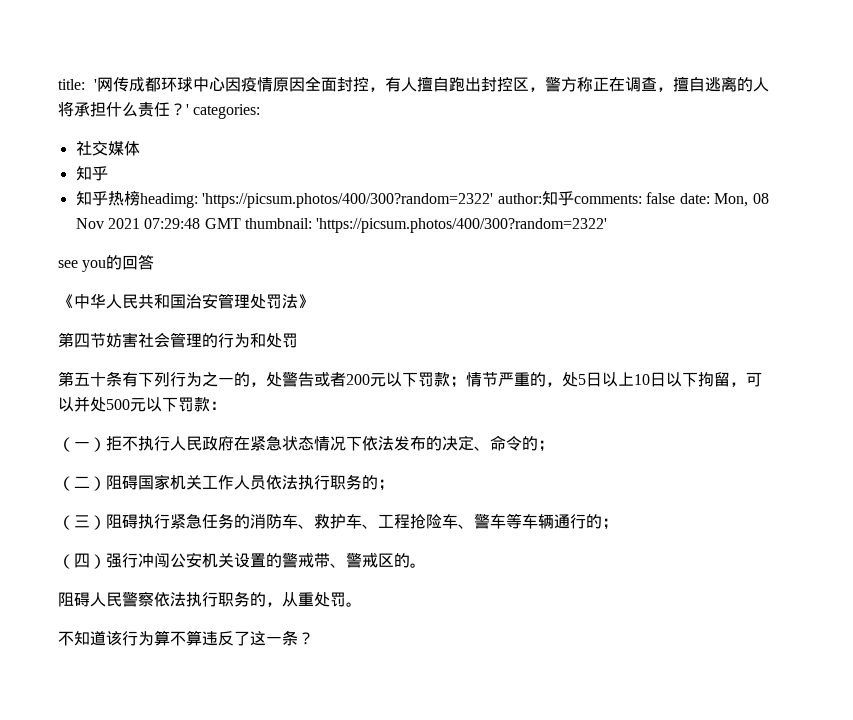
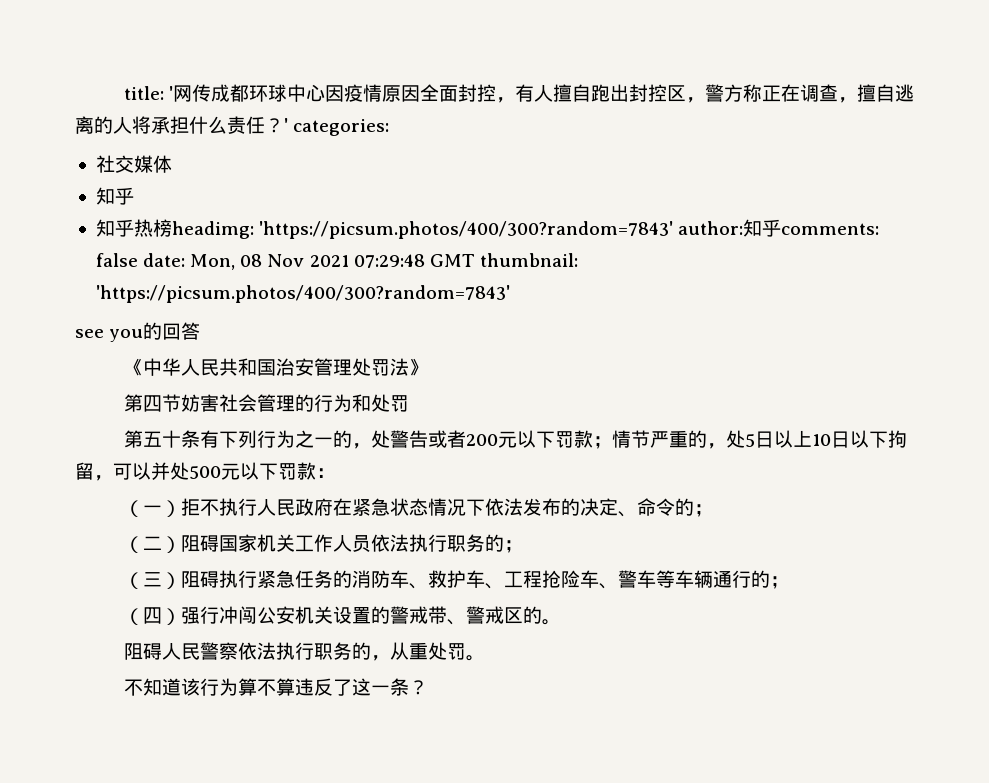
[202,193,494,208] 'https://picsum.photos/400/300?random=2322' -> [259,221,674,239] 'https://picsum.photos/400/300?random=7843'
[316,218,608,233] 'https://picsum.photos/400/300?random=2322' -> [95,285,510,303] 'https://picsum.photos/400/300?random=7843'

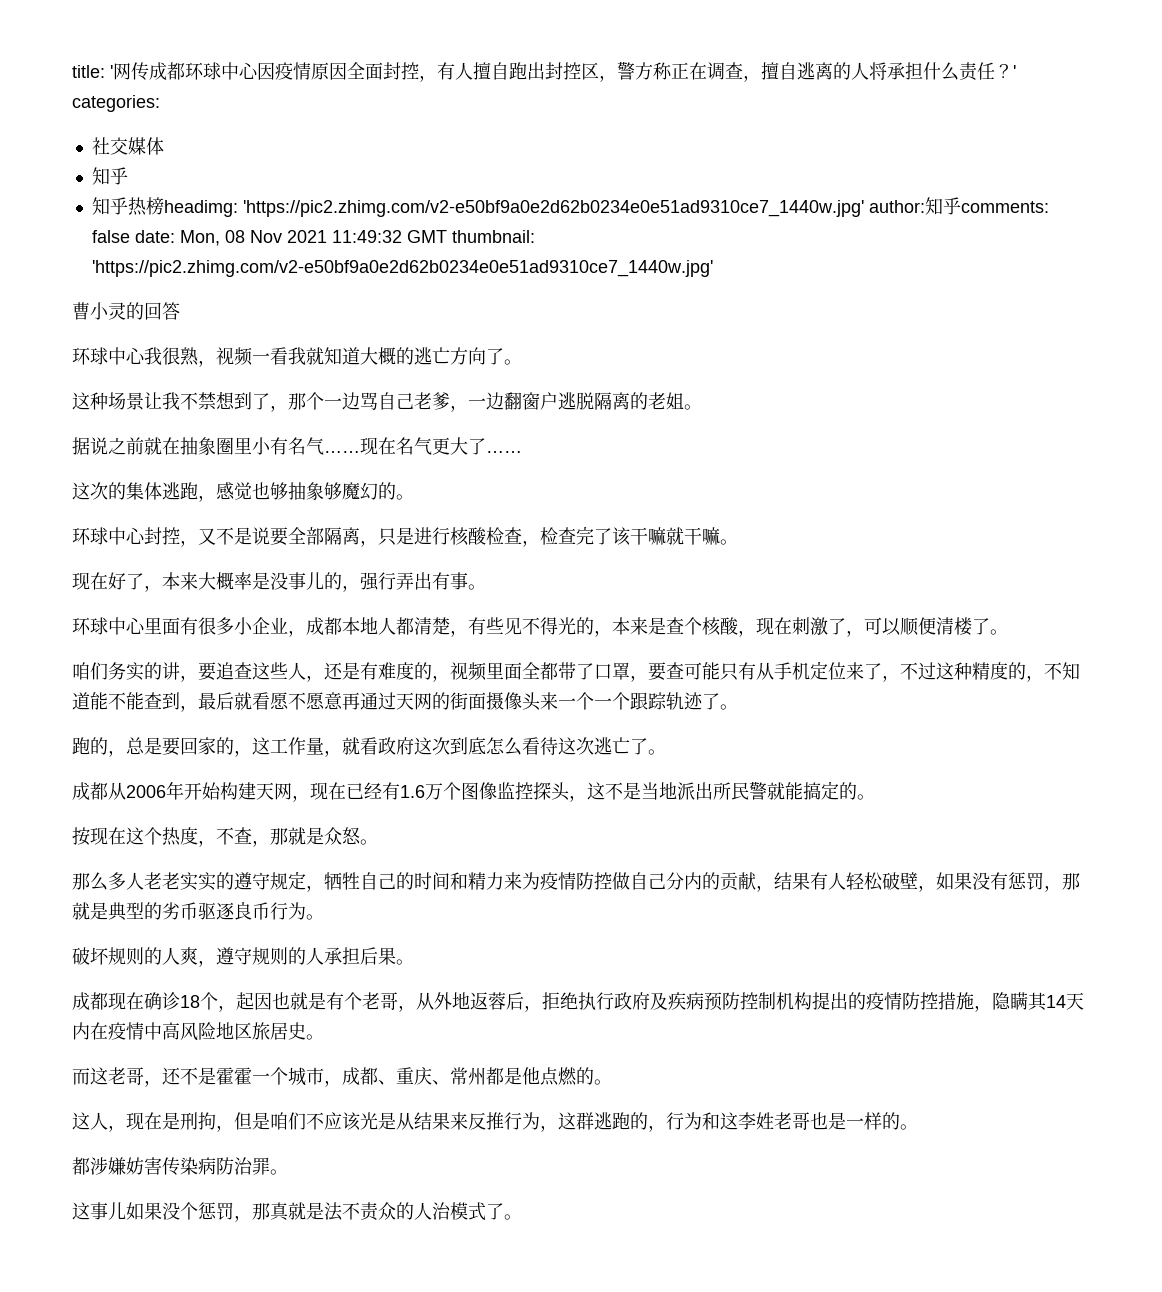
[259,221,674,239] 'https://picsum.photos/400/300?random=7843' -> [242,200,864,217] 'https://pic2.zhimg.com/v2-e50bf9a0e2d62b0234e0e51ad9310ce7_1440w.jpg'
[353,254,425,268] 07:29:48 -> [331,230,402,243] 11:49:32
[95,285,510,303] [75,329,144,342] 'https://picsum.photos/400/300?random=7843' // see you -> [91,260,713,277] [72,302,126,320] 'https://pic2.zhimg.com/v2-e50bf9a0e2d62b0234e0e51ad9310ce7_1440w.jpg' // 曹小灵
[123,358,428,376] [123,394,409,412] [123,430,907,449] [75,462,335,481] [123,498,713,517] [123,534,523,553] [123,570,789,589] [123,606,561,625] [123,642,485,661] [123,678,428,696] 《中华人民共和国治安管理处罚法》 // 第四节妨害社会管理的行为和处罚 // 第五十条有下列行为之一的，处警告或者200元以下罚款；情节严重的，处5日以上10日以下拘留，可以并处500元以下罚款： // （一）拒不执行人民政府在紧急状态情况下依法发布的决定、命令的； // （二）阻碍国家机关工作人员依法执行职务的； // （三）阻碍执行紧急任务的消防车、救护车、工程抢险车、警车等车辆通行的； // （四）强行冲闯公安机关设置的警戒带、警戒区的。 // 阻碍人民警察依法执行职务的，从重处罚。 // 不知道该行为算不算违反了这一条？ -> [72,347,522,367] [72,391,702,412] [72,437,522,455] [72,482,414,502] [72,526,738,547] [72,572,486,592] [72,617,1008,637] [72,661,1080,682] [72,692,738,712] [72,737,666,757] [72,781,875,802] [72,827,378,847] [72,871,1080,892] [72,902,324,921] [72,947,414,967] [72,992,1084,1012] [72,1022,324,1041] [72,1067,612,1087] [72,1112,918,1132] [72,1157,288,1176] [72,1202,522,1222] 环球中心我很熟，视频一看我就知道大概的逃亡方向了。 // 这种场景让我不禁想到了，那个一边骂自己老爹，一边翻窗户逃脱隔离的老姐。 // 据说之前就在抽象圈里小有名气……现在名气更大了…… // 这次的集体逃跑，感觉也够抽象够魔幻的。 // 环球中心封控，又不是说要全部隔离，只是进行核酸检查，检查完了该干嘛就干嘛。 // 现在好了，本来大概率是没事儿的，强行弄出有事。 // 环球中心里面有很多小企业，成都本地人都清楚，有些见不得光的，本来是查个核酸，现在刺激了，可以顺便清楼了。 // 咱们务实的讲，要追查这些人，还是有难度的，视频里面全都带了口罩，要查可能只有从手机定位来了，不过这种精度的，不知道能不能查到，最后就看愿不愿意再通过天网的街面摄像头来一个一个跟踪轨迹了。 // 跑的，总是要回家的，这工作量，就看政府这次到底怎么看待这次逃亡了。 // 成都从2006年开始构建天网，现在已经有1.6万个图像监控探头，这不是当地派出所民警就能搞定的。 // 按现在这个热度，不查，那就是众怒。 // 那么多人老老实实的遵守规定，牺牲自己的时间和精力来为疫情防控做自己分内的贡献，结果有人轻松破壁，如果没有惩罚，那就是典型的劣币驱逐良币行为。 // 破坏规则的人爽，遵守规则的人承担后果。 // 成都现在确诊18个，起因也就是有个老哥，从外地返蓉后，拒绝执行政府及疾病预防控制机构提出的疫情防控措施，隐瞒其14天内在疫情中高风险地区旅居史。 // 而这老哥，还不是霍霍一个城市，成都、重庆、常州都是他点燃的。 // 这人，现在是刑拘，但是咱们不应该光是从结果来反推行为，这群逃跑的，行为和这李姓老哥也是一样的。 // 都涉嫌妨害传染病防治罪。 // 这事儿如果没个惩罚，那真就是法不责众的人治模式了。

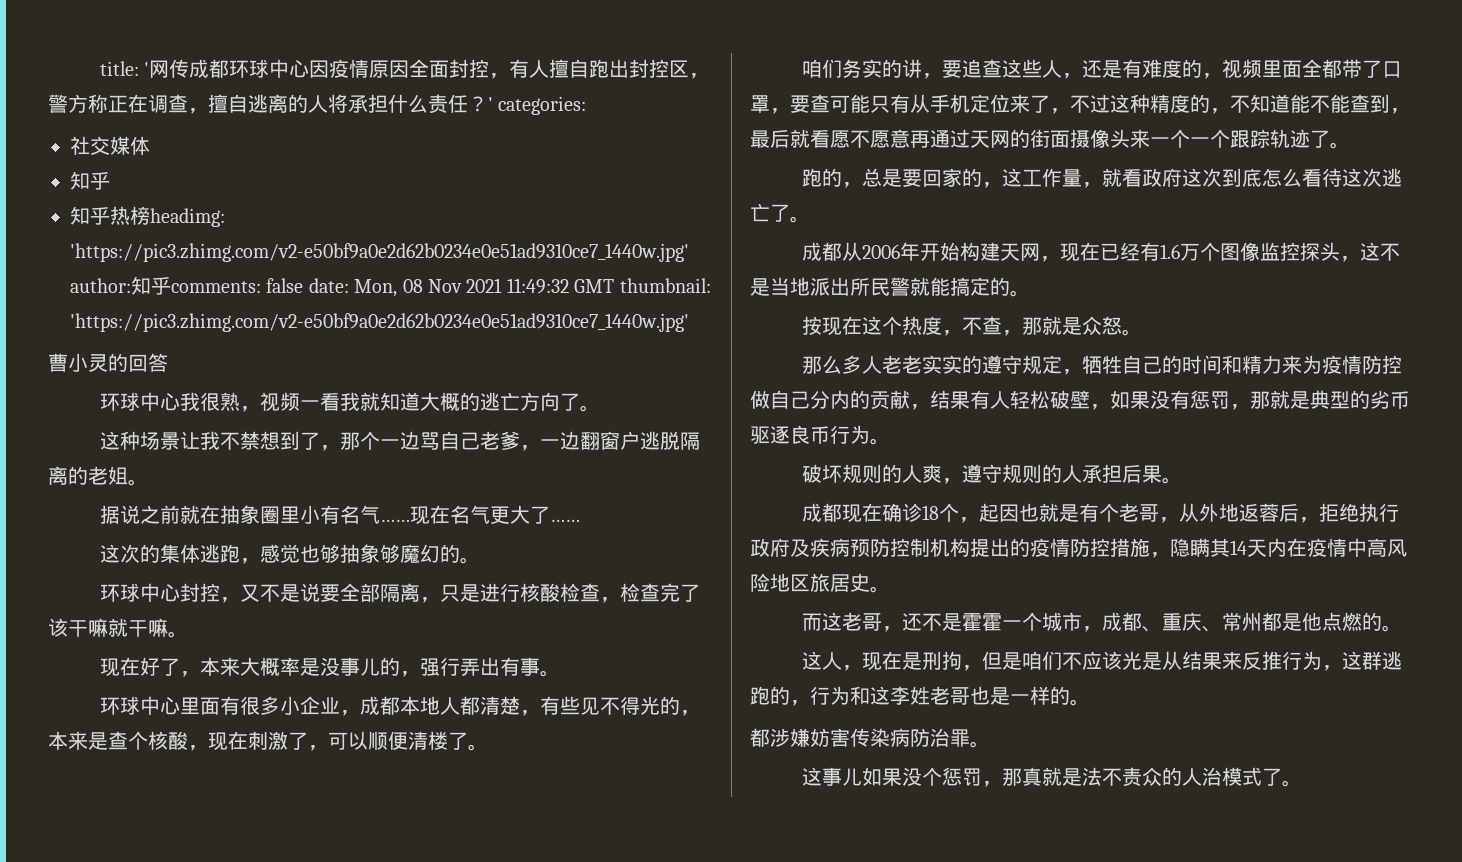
[242,200,864,217] 'https://pic2.zhimg.com/v2-e50bf9a0e2d62b0234e0e51ad9310ce7_1440w.jpg' -> [70,243,689,262] 'https://pic3.zhimg.com/v2-e50bf9a0e2d62b0234e0e51ad9310ce7_1440w.jpg'
[91,260,713,277] 'https://pic2.zhimg.com/v2-e50bf9a0e2d62b0234e0e51ad9310ce7_1440w.jpg' -> [70,313,689,332] 'https://pic3.zhimg.com/v2-e50bf9a0e2d62b0234e0e51ad9310ce7_1440w.jpg'

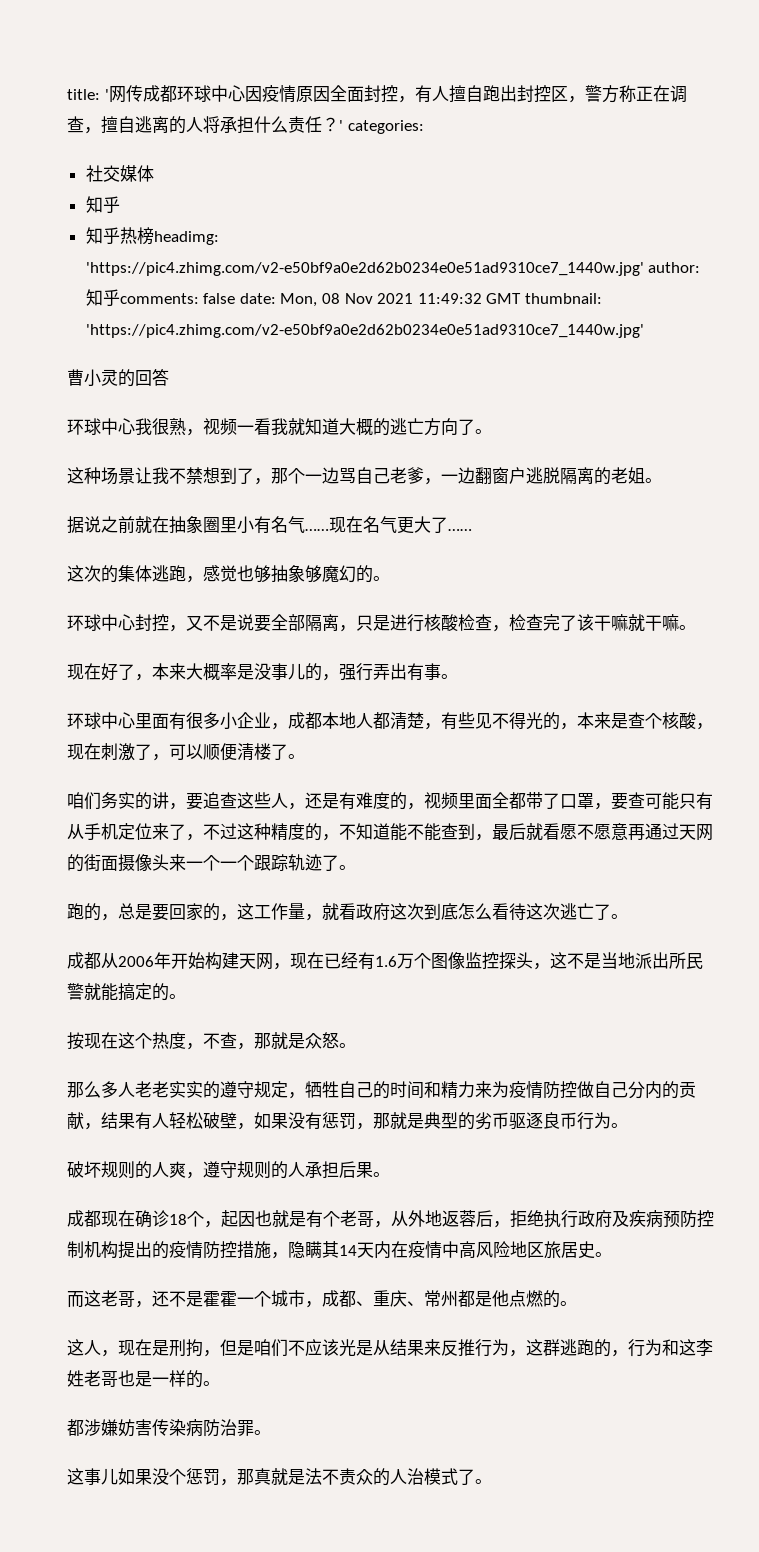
[70,243,689,262] 'https://pic3.zhimg.com/v2-e50bf9a0e2d62b0234e0e51ad9310ce7_1440w.jpg' -> [85,262,644,276] 'https://pic4.zhimg.com/v2-e50bf9a0e2d62b0234e0e51ad9310ce7_1440w.jpg'
[70,313,689,332] 'https://pic3.zhimg.com/v2-e50bf9a0e2d62b0234e0e51ad9310ce7_1440w.jpg' -> [85,324,644,338] 'https://pic4.zhimg.com/v2-e50bf9a0e2d62b0234e0e51ad9310ce7_1440w.jpg'

